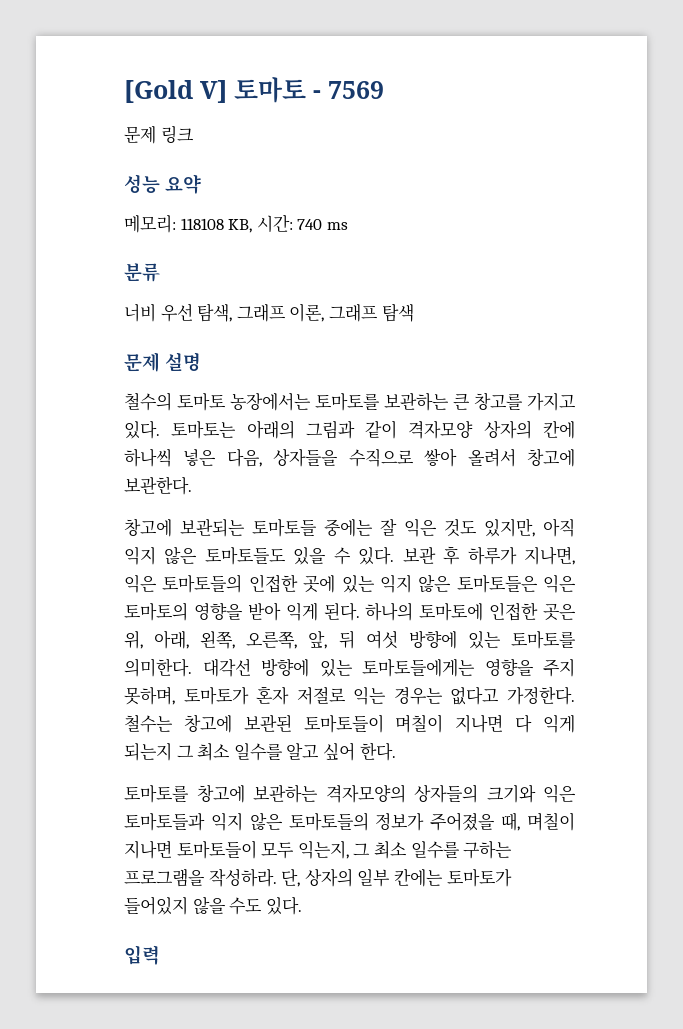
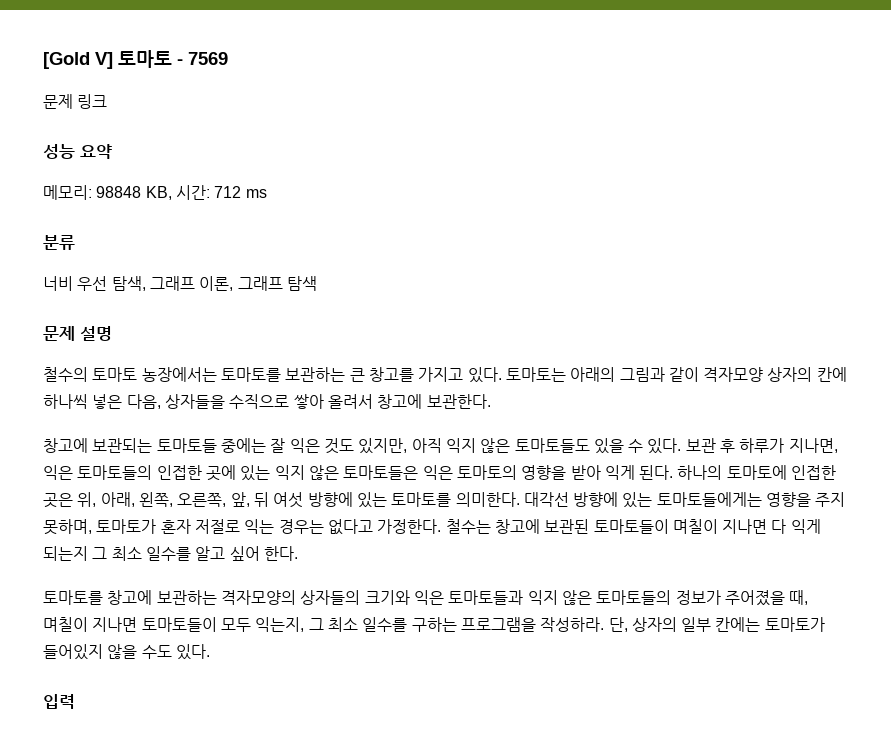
[180,218,224,230] 118108 -> [96,186,142,198] 98848
[297,219,323,230] 740 -> [214,186,242,198] 712

